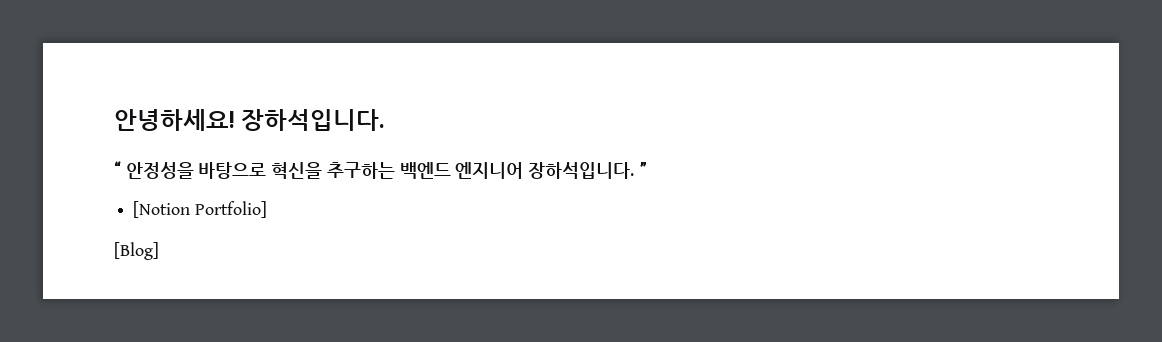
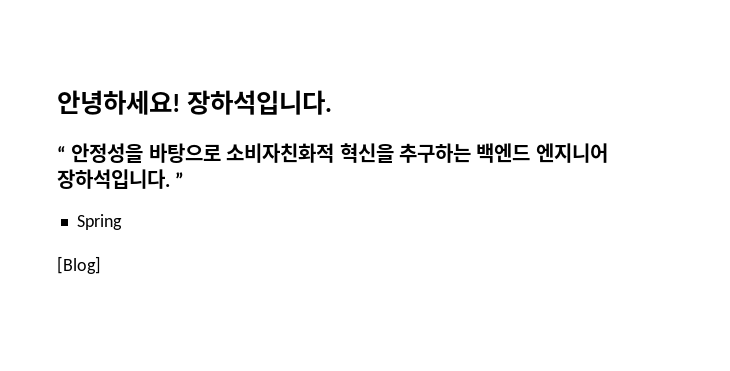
(267, 170) none -> [226,143,335,163] 소비자친화적
[133,201,267,218] [Notion Portfolio] -> [76,214,122,230] Spring

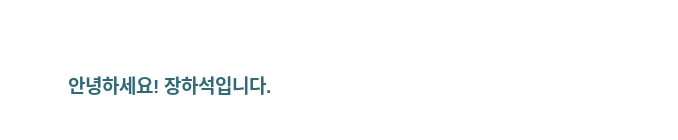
[57,143,608,163] [57,169,185,189] [76,214,122,230] [57,256,101,274] // “ 안정성을 바탕으로 소비자친화적 혁신을 추구하는 백엔드 엔지니어 장하석입니다. ” // Spring // [Blog] -> (272, 85) none

